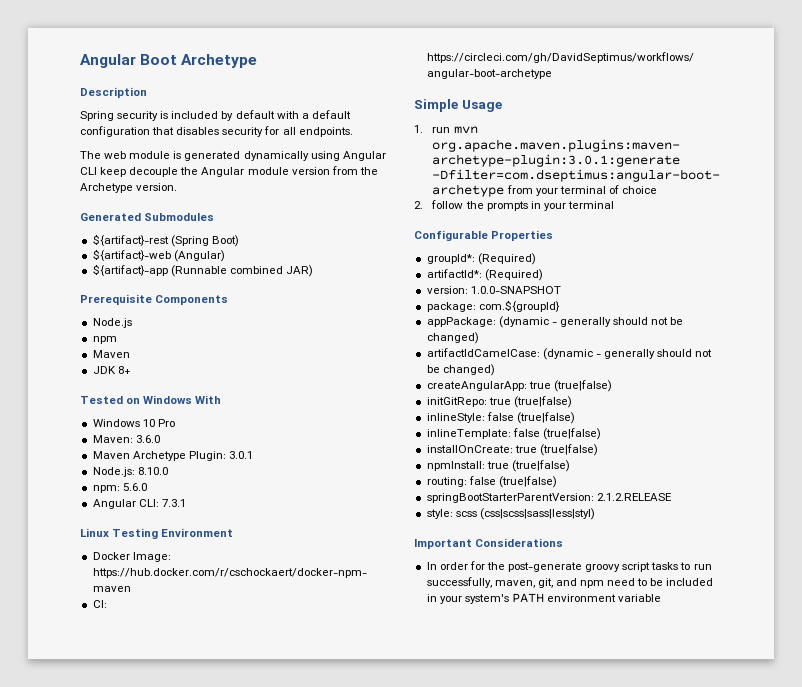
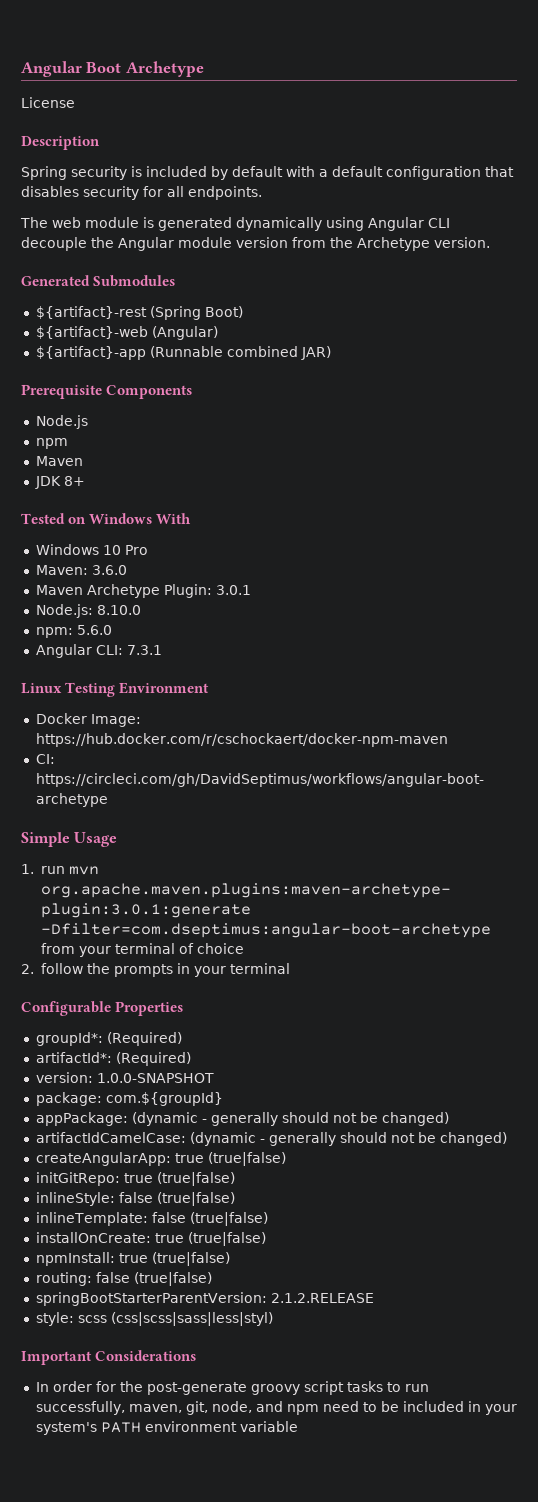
(258, 61) none -> [21,97,75,108] // License
[100,167,127,177] keep -> (450, 223) none
(553, 583) none -> [211,1401,252,1413] node,

